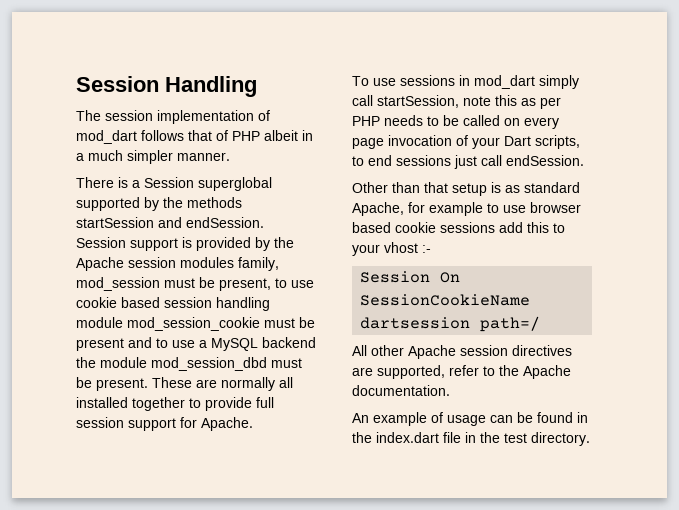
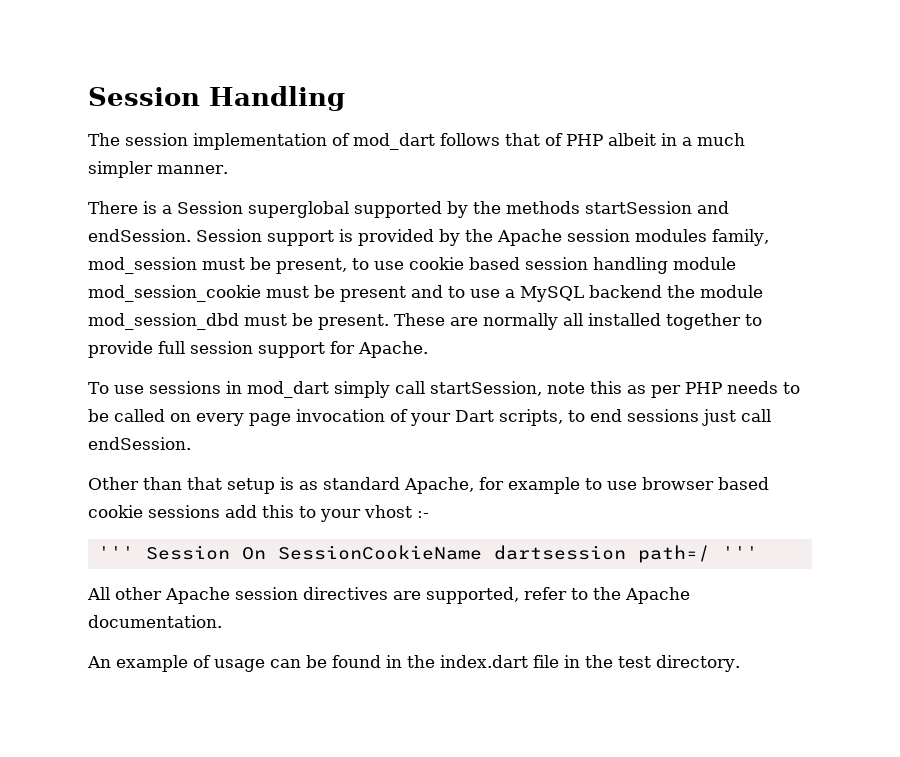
(431, 249) none -> [97,546,134,559] '''
(541, 324) none -> [721,546,758,559] '''

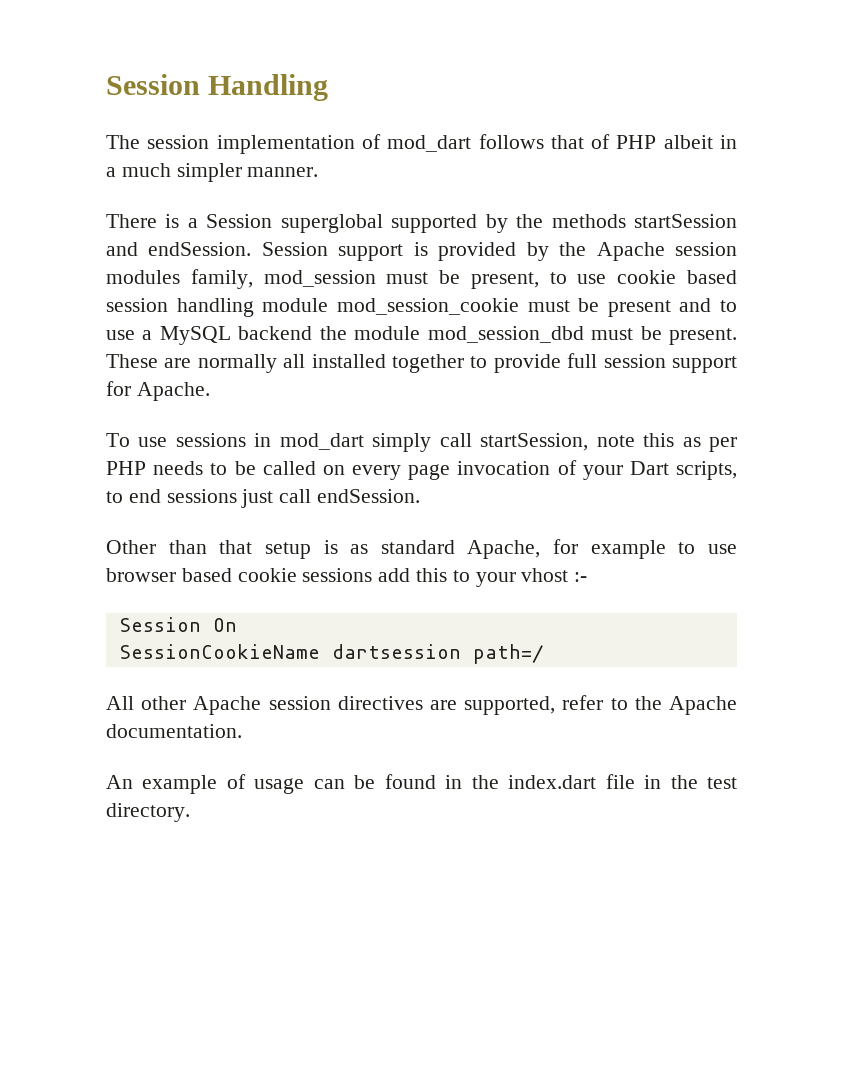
[97,546,134,559] ''' -> (588, 577) none
(266, 553) none -> (237, 625) //
[721,546,758,559] ''' -> (544, 654) none

